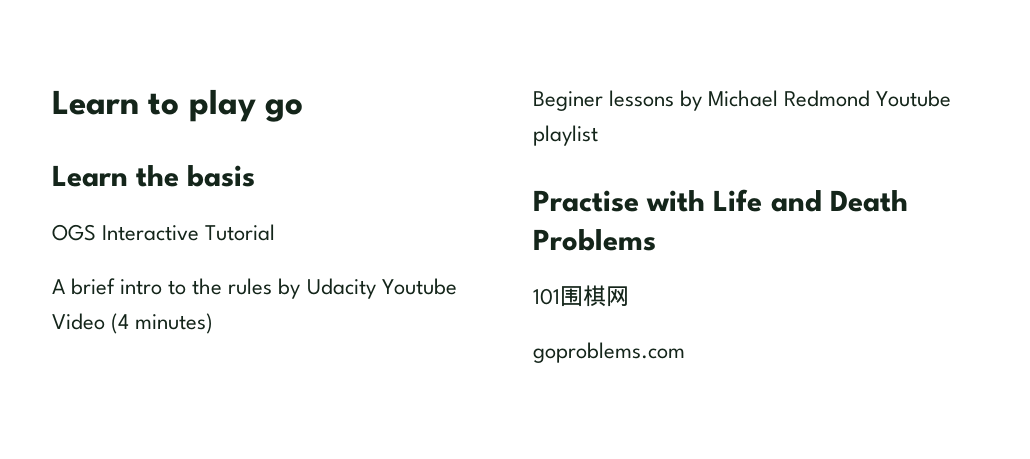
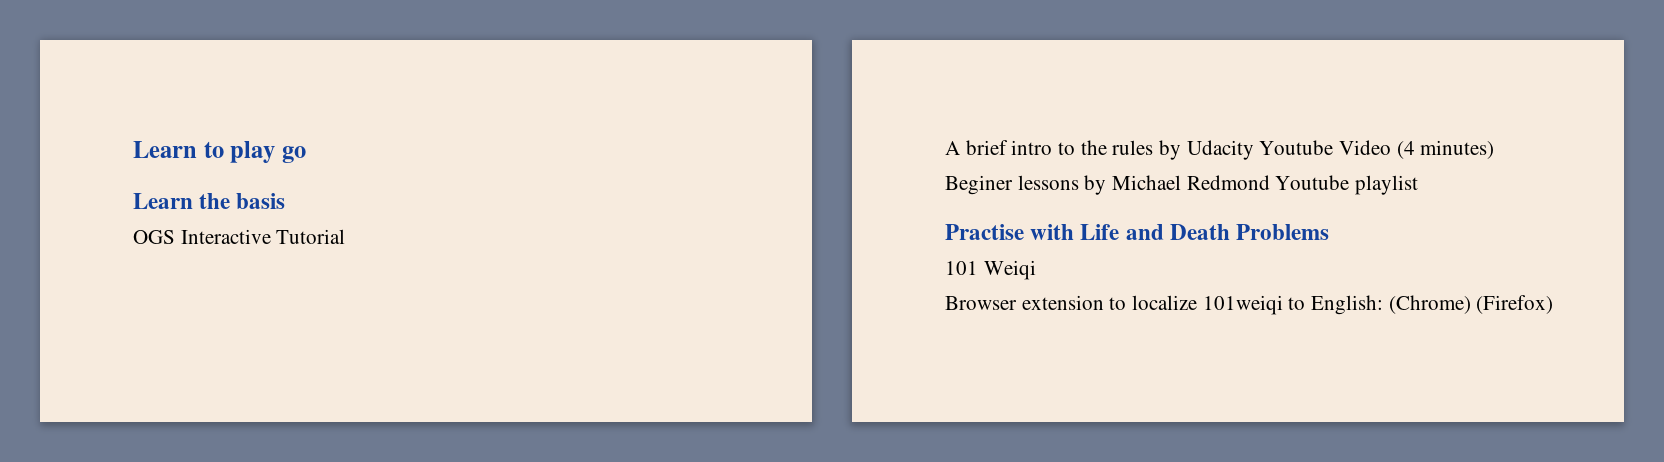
[560,285,629,307] [533,342,685,363] 围棋网 // goproblems.com -> [983,260,1036,280] [945,295,1554,315] Weiqi // Browser extension to localize 101weiqi to English: (Chrome) (Firefox)

